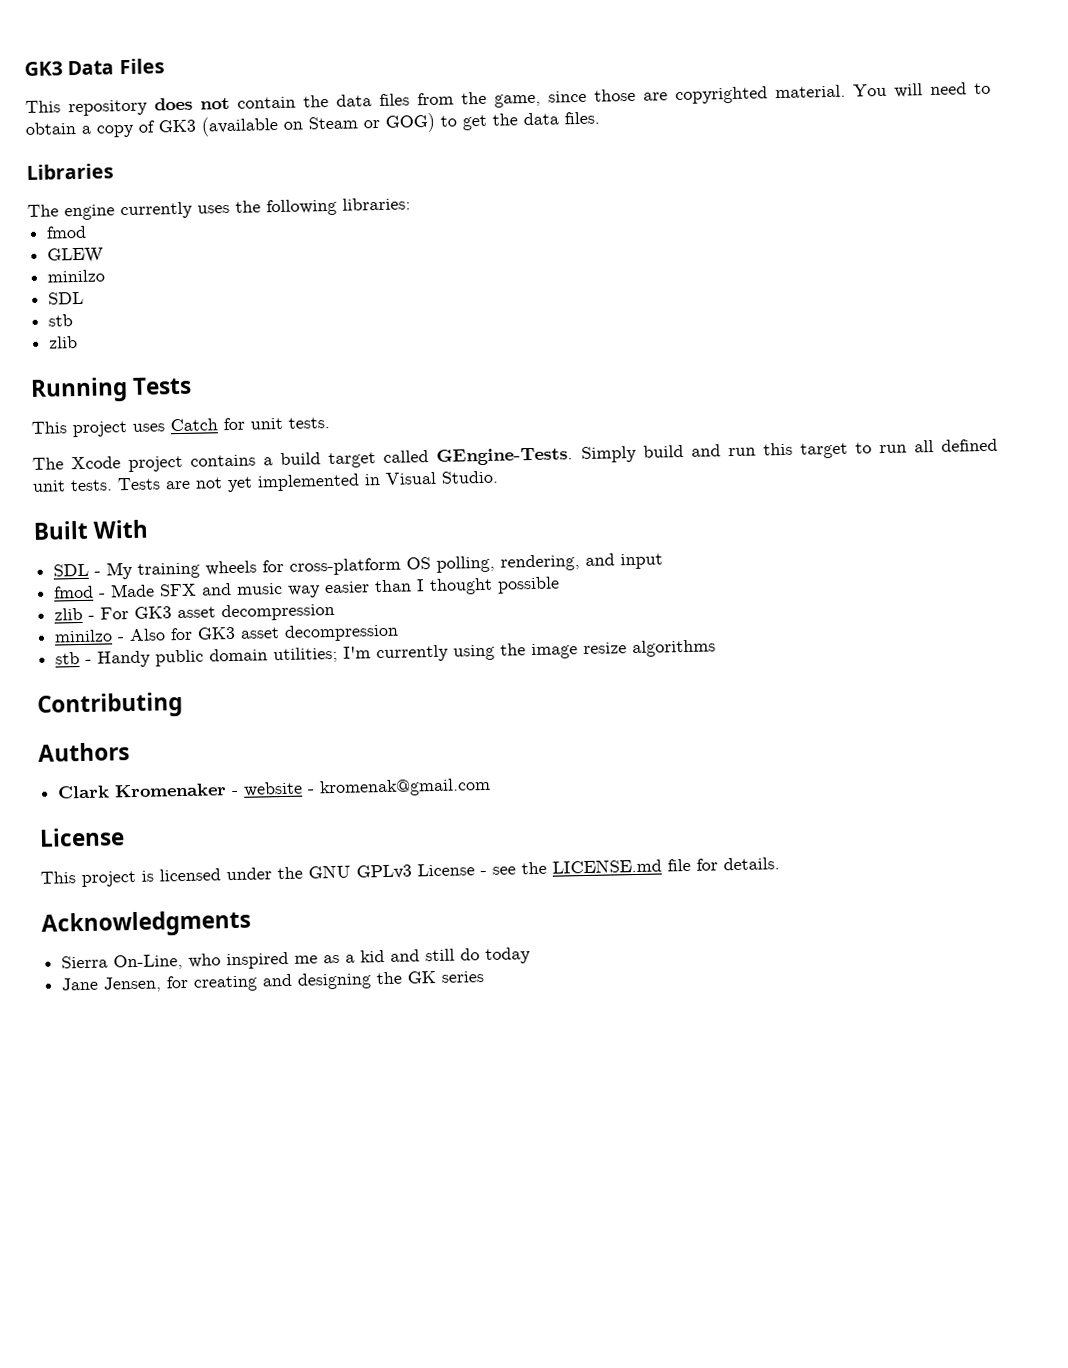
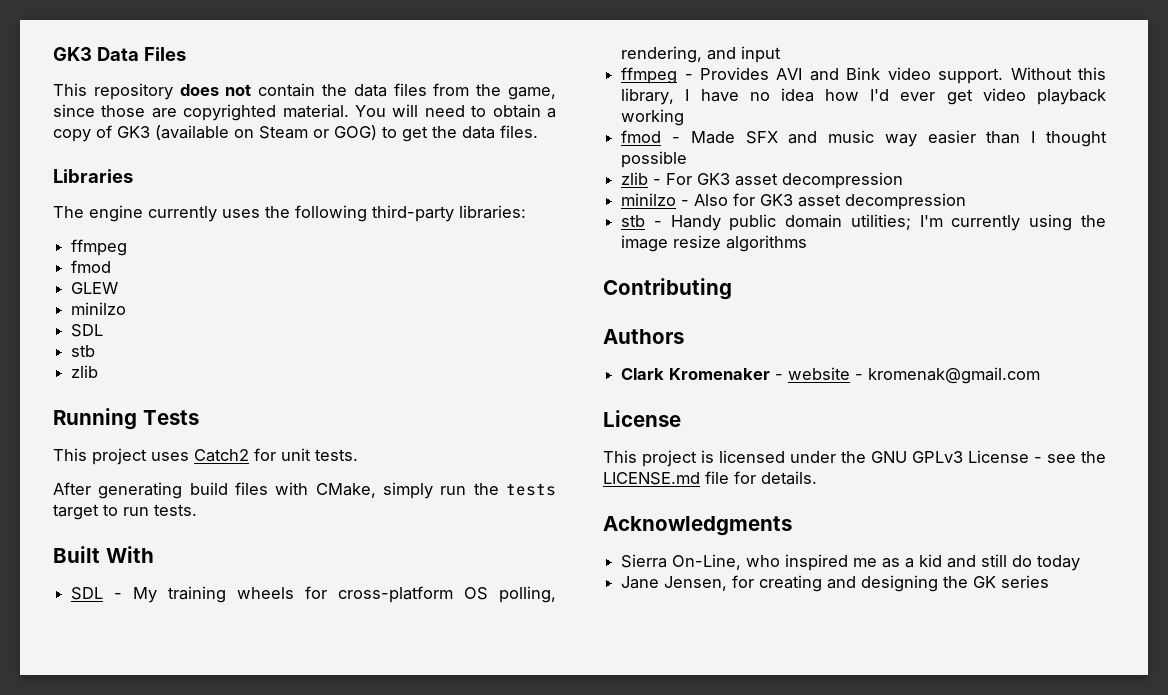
(337, 207) none -> [372,205,454,222] third-party
(411, 204) none -> [71,239,128,256] // ffmpeg
[170,418,218,432] Catch -> [194,449,249,462] Catch2
[32,438,998,473] [32,470,498,493] The Xcode project contains a build target called GEngine-Tests. Simply build and run this target to run all defined unit tests. Tests are not yet implemented in Visual Studio. -> [53,482,556,499] [53,504,197,520] After generating build files with CMake, simply run the tests target to run tests.
(664, 561) none -> [621,67,1106,84] [621,88,1106,105] [621,109,685,126] // ffmpeg - Provides AVI and Bink video support. Without this library, I have no idea how I'd ever get video playback working

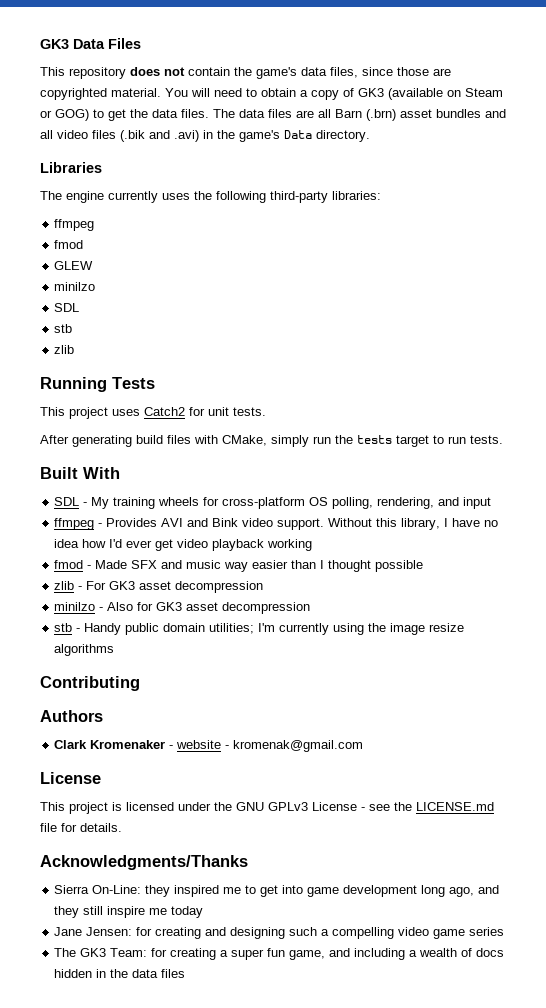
[353,83,557,100] data files from the game, -> [256,67,358,79] game's data files,
(538, 131) none -> [213,109,506,121] [40,130,370,142] The data files are all Barn (.brn) asset bundles and all video files (.bik and .avi) in the game's Data directory.
[603,516,792,536] Acknowledgments -> [40,855,248,870] Acknowledgments/Thanks
[672,554,1033,571] On-Line, who inspired me as a kid and still do -> [92,885,500,897] [54,906,168,918] On-Line: they inspired me to get into game development long ago, and they still inspire me
[664,576,728,591] Jensen, -> [86,927,133,936] Jensen:
[943,575,1050,588] the GK series -> [289,927,505,939] [54,948,505,960] [54,969,186,978] such a compelling video game series // The GK3 Team: for creating a super fun game, and including a wealth of docs hidden in the data files

